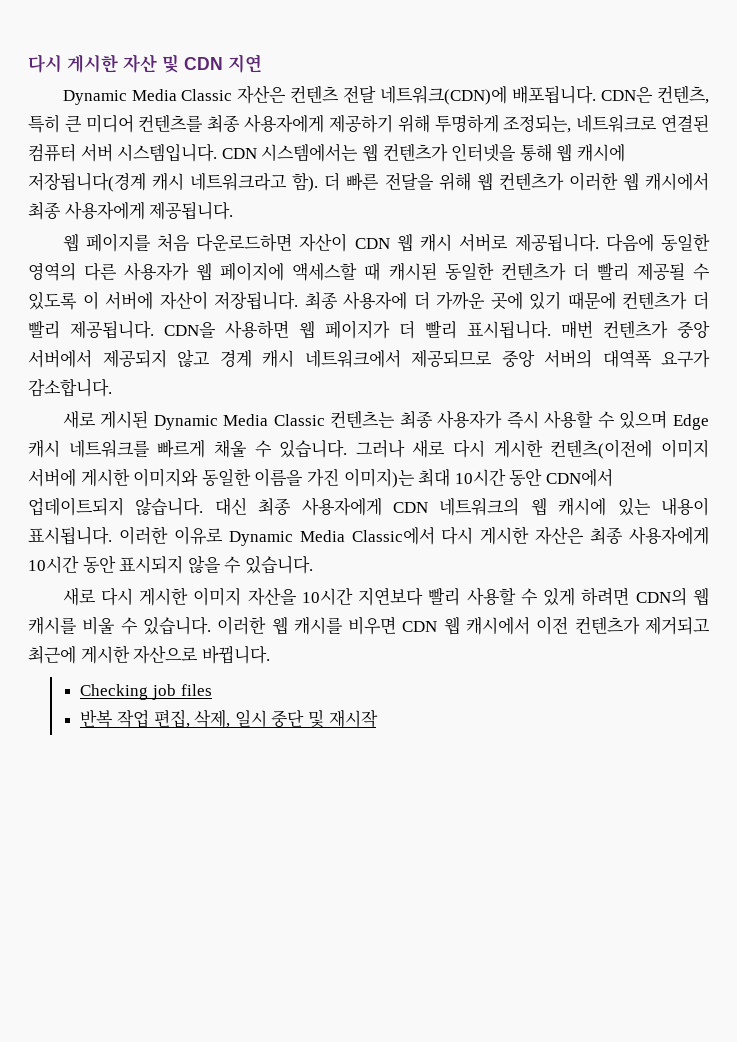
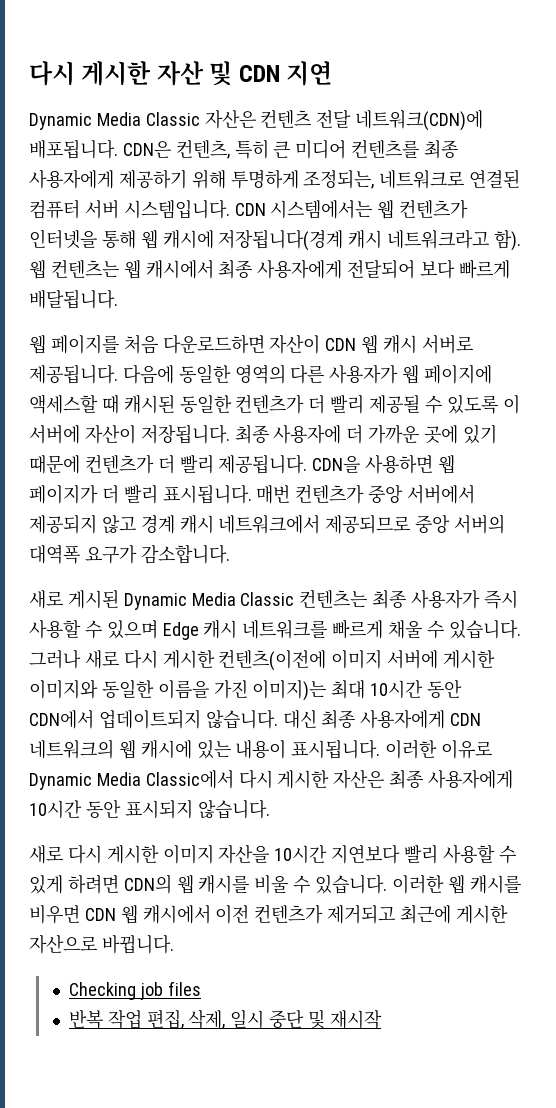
[324,172,709,191] [28,201,234,220] 더 빠른 전달을 위해 웹 컨텐츠가 이러한 웹 캐시에서 최종 사용자에게 제공됩니다. -> [29,259,510,279] [29,289,118,309] 웹 컨텐츠는 웹 캐시에서 최종 사용자에게 전달되어 보다 빠르게 배달됩니다.
[187,555,313,574] 않을 수 있습니다. -> [197,799,270,819] 않습니다.

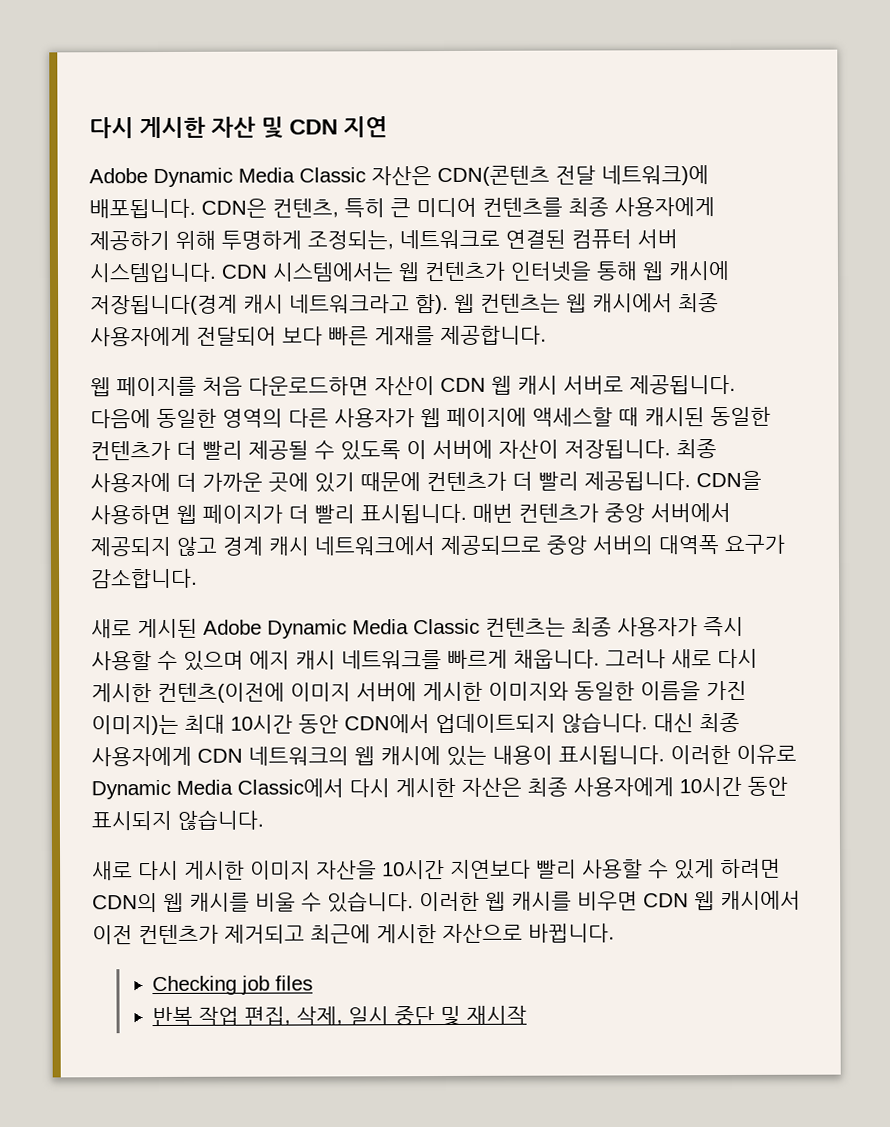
(333, 73) none -> [89,168,148,184] Adobe
[260,109,484,131] 컨텐츠 전달 네트워크(CDN)에 -> [437,165,709,187] CDN(콘텐츠 전달 네트워크)에
[458,259,510,279] [29,289,118,309] 빠르게 배달됩니다. -> [328,325,547,346] 빠른 게재를 제공합니다.
(119, 599) none -> [203,619,262,635] Adobe
[162,622,199,640] Edge -> [249,650,290,670] 에지
[388,619,521,639] 채울 수 있습니다. -> [513,649,600,669] 채웁니다.

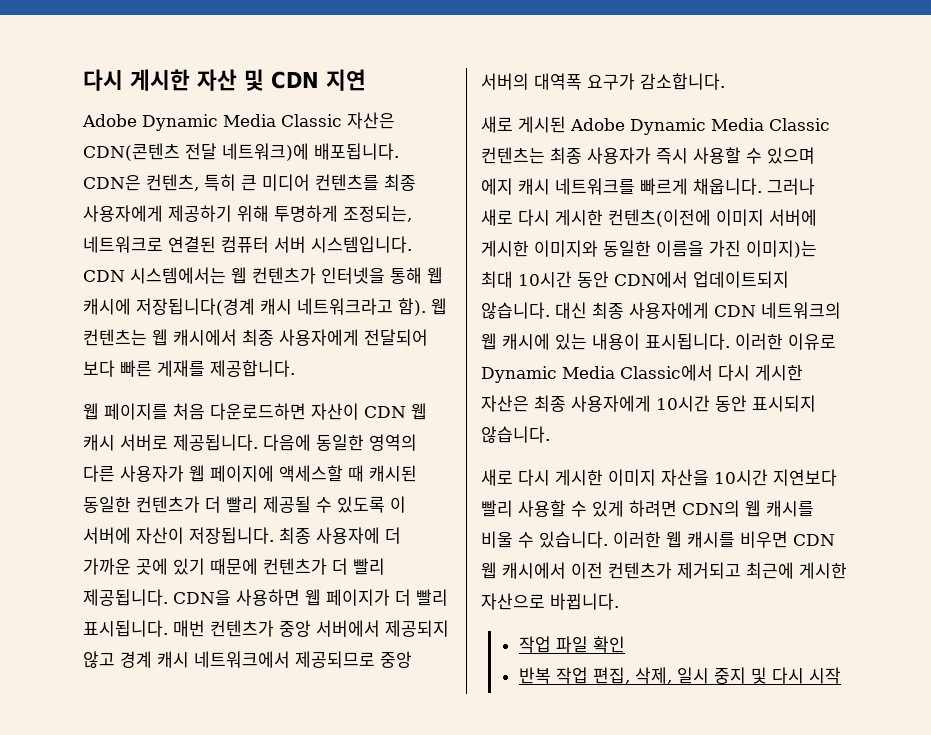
[152,975,314,996] Checking job files -> [518,636,625,653] 작업 파일 확인
[394,1005,528,1027] 중단 및 재시작 -> [713,667,841,684] 중지 및 다시 시작

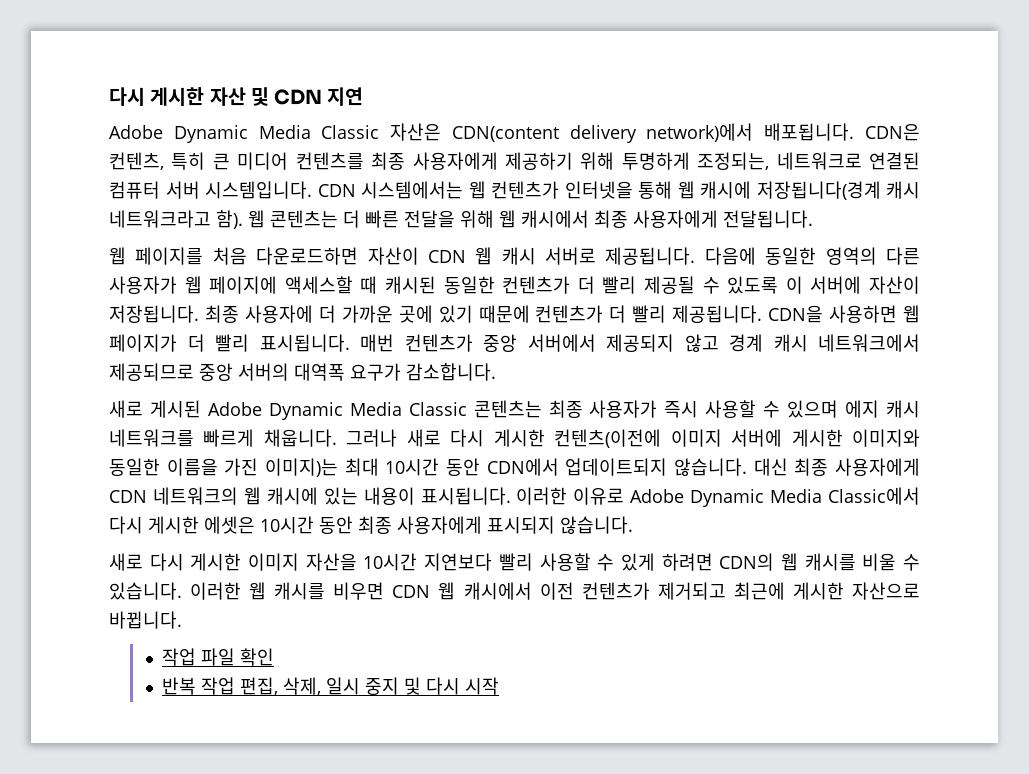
[83,143,309,161] CDN(콘텐츠 전달 네트워크)에 -> [451,123,754,143] CDN(content delivery network)에서
[83,329,428,346] [83,360,295,377] 컨텐츠는 웹 캐시에서 최종 사용자에게 전달되어 보다 빠른 게재를 제공합니다. -> [270,210,813,228] 콘텐츠는 더 빠른 전달을 위해 웹 캐시에서 최종 사용자에게 전달됩니다.
[481,147,545,164] 컨텐츠는 -> [473,400,542,418] 콘텐츠는
(836, 341) none -> [630,489,685,503] Adobe
[481,395,747,412] 자산은 최종 사용자에게 10시간 동안 -> [204,516,482,534] 에셋은 10시간 동안 최종 사용자에게

